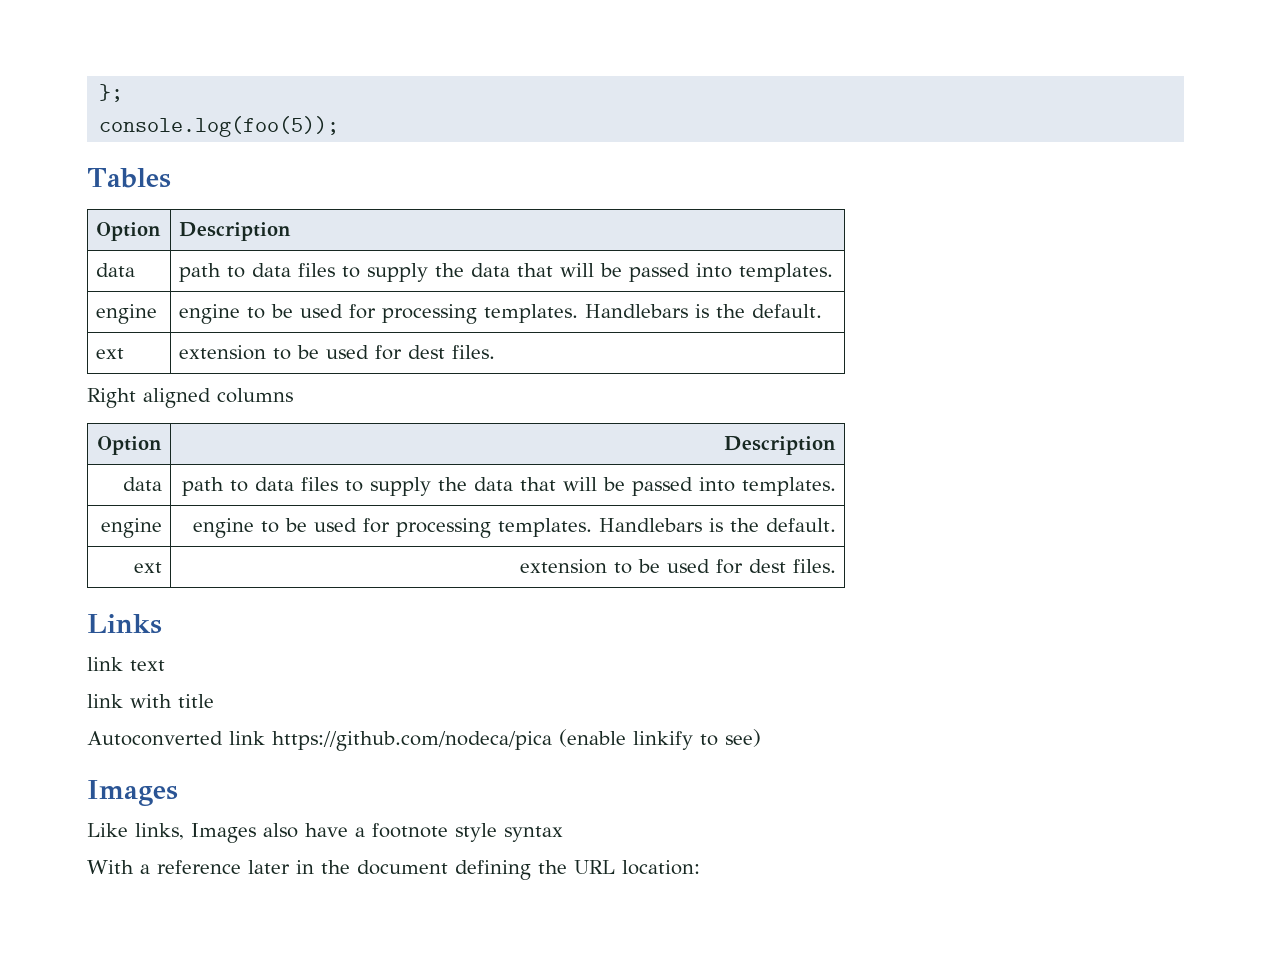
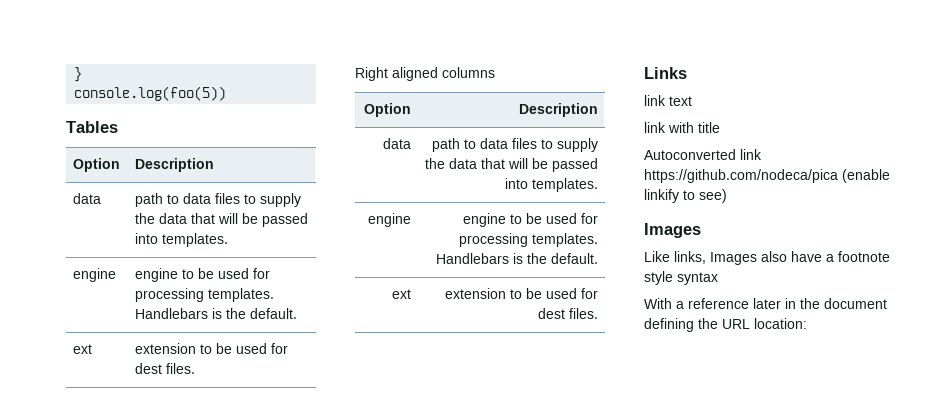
[99,84,124,102] [99,116,340,137] }; // console.log(foo(5)); -> [74,67,83,82] [74,86,227,101] } // console.log(foo(5))

